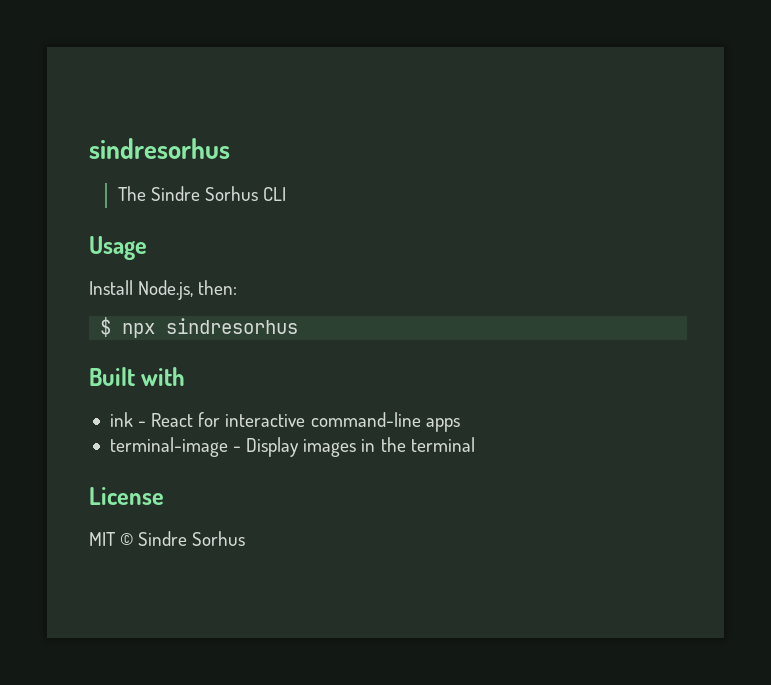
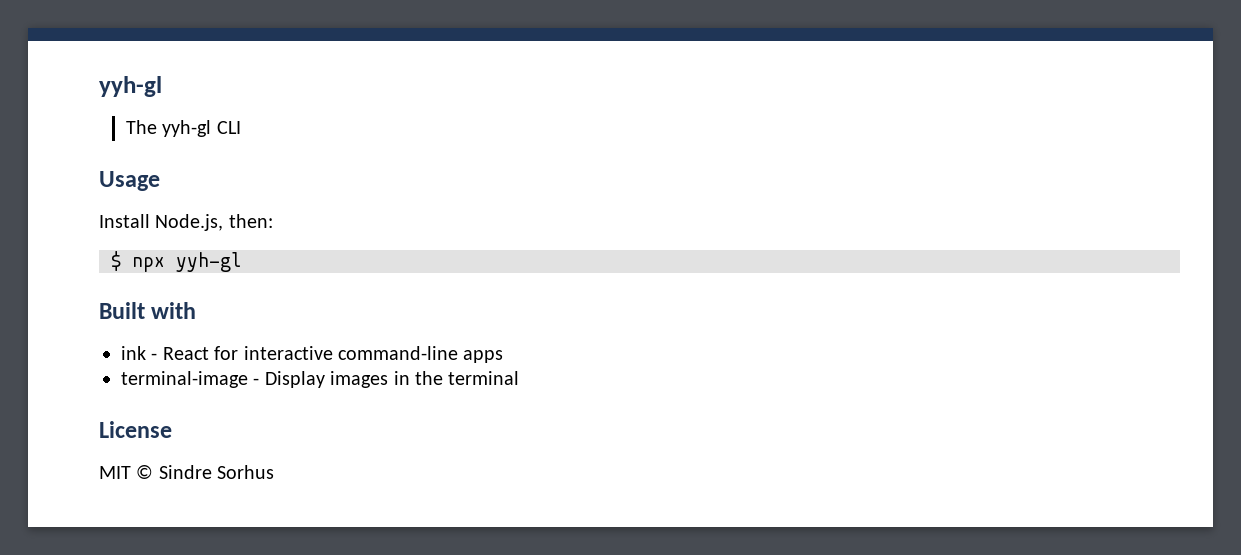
[89,138,230,159] sindresorhus -> [99,76,162,97] yyh-gl
[151,186,259,201] Sindre Sorhus -> [162,120,212,137] yyh-gl
[166,318,299,334] sindresorhus -> [176,252,242,272] yyh-gl

